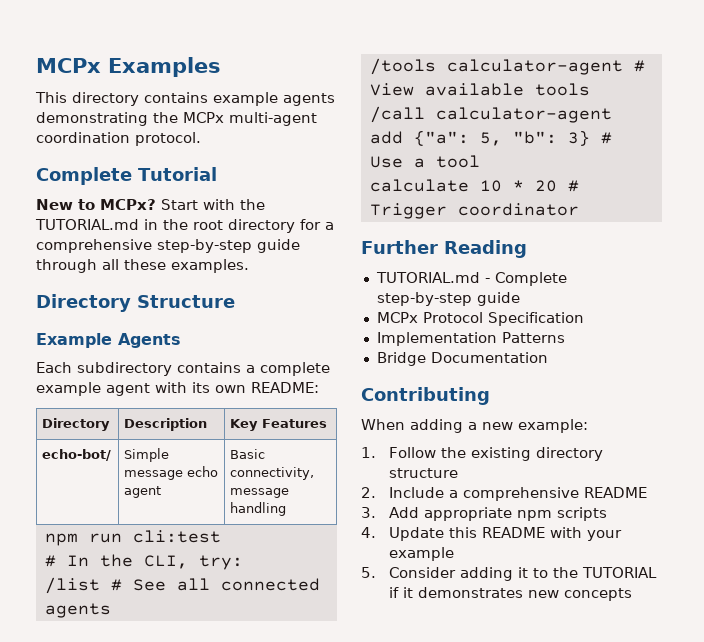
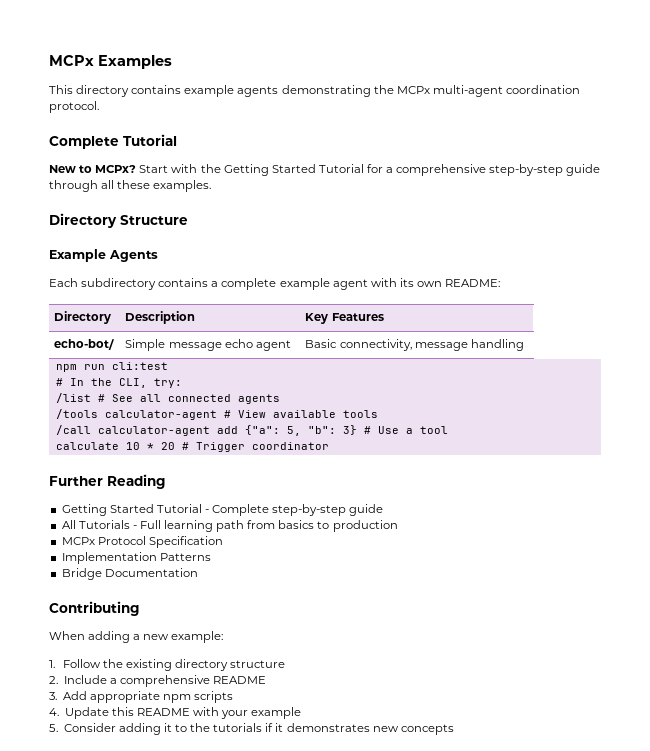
[35,219,295,233] TUTORIAL.md in the root directory -> [223,164,364,176] Getting Started Tutorial
[375,272,480,283] TUTORIAL.md -> [61,504,202,516] Getting Started Tutorial
(520, 299) none -> [61,520,398,532] // All Tutorials - Full learning path from basics to production
[581,567,657,578] TUTORIAL -> [213,723,263,732] tutorials

